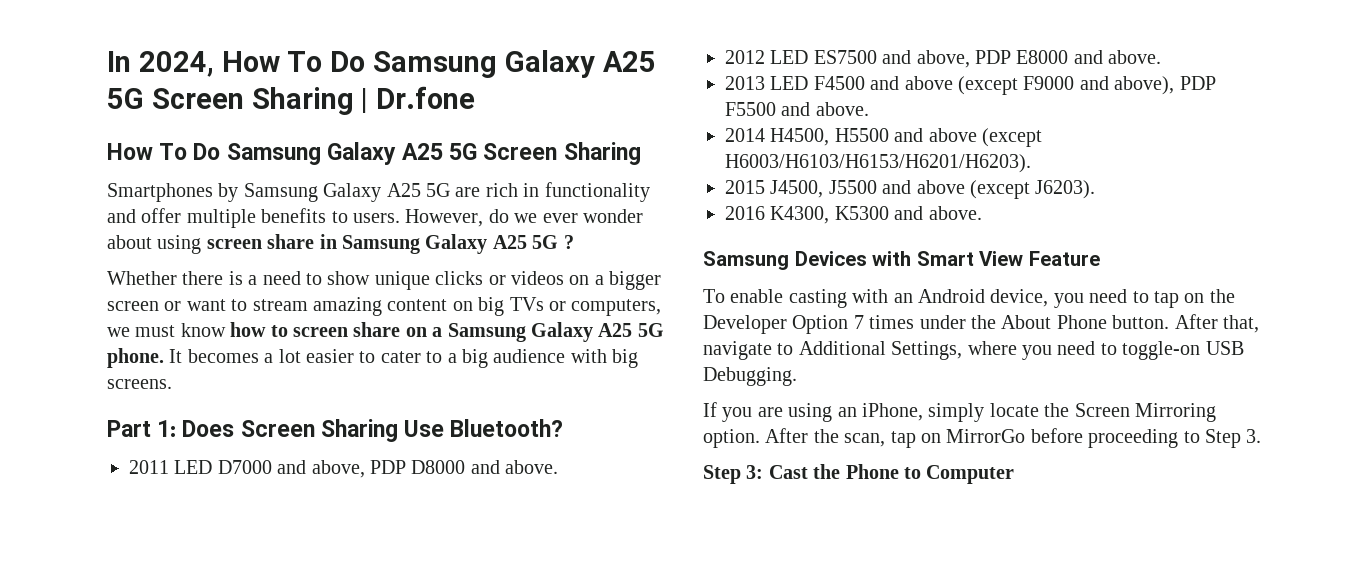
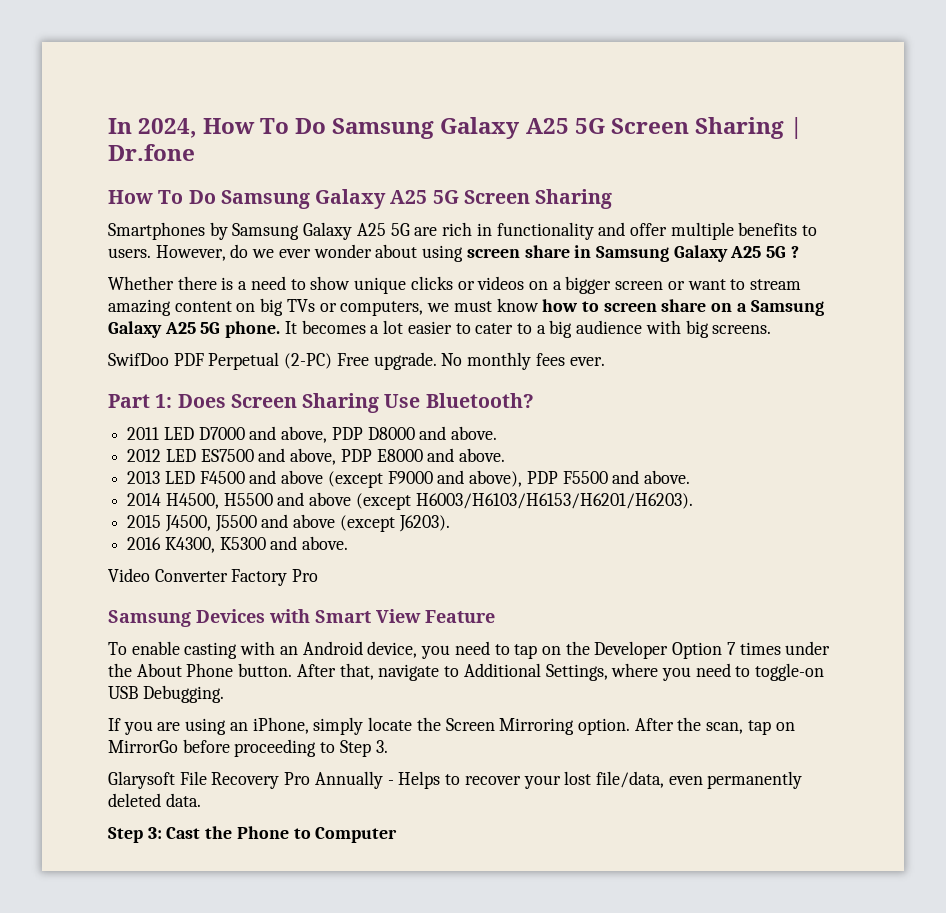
(172, 384) none -> [108,352,605,370] // SwifDoo PDF Perpetual (2-PC) Free upgrade. No monthly fees ever.
(982, 213) none -> [108,568,319,586] // Video Converter Factory Pro
(1262, 436) none -> [108,771,803,789] [108,793,201,807] // Glarysoft File Recovery Pro Annually - Helps to recover your lost file/data, even permanently deleted data.

